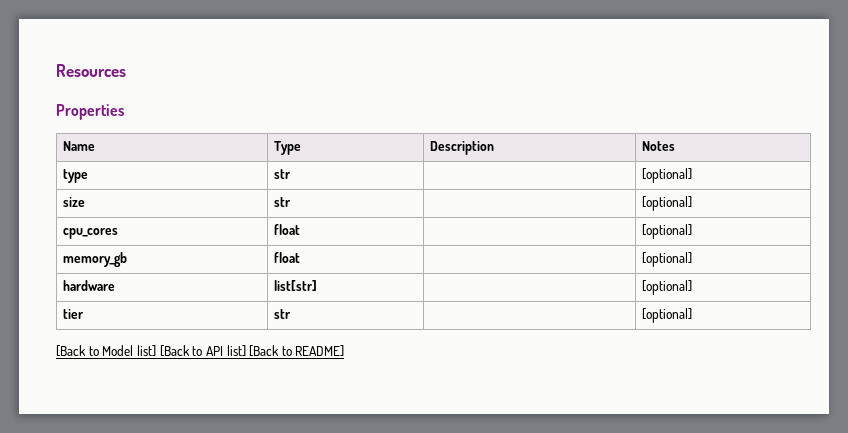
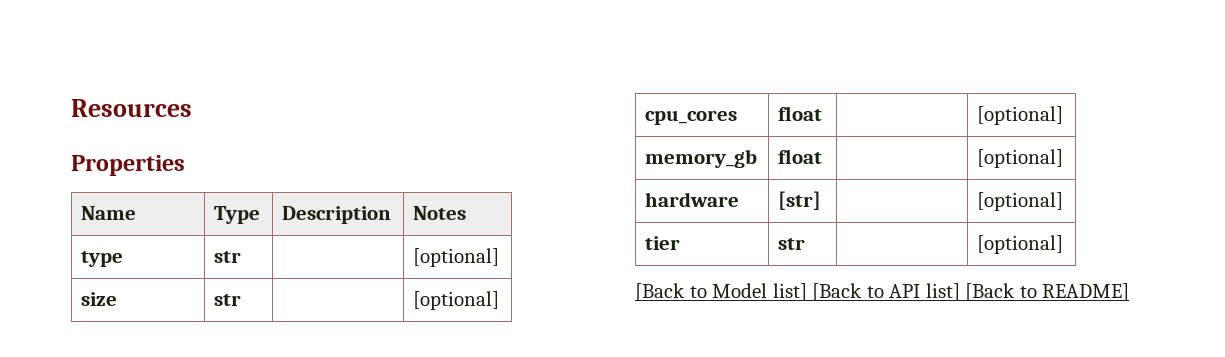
[274,280,318,291] list[str] -> [778,191,822,210] [str]

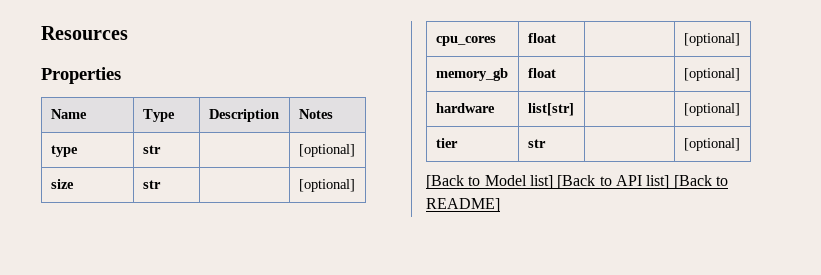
[778,191,822,210] [str] -> [527,103,574,116] list[str]

